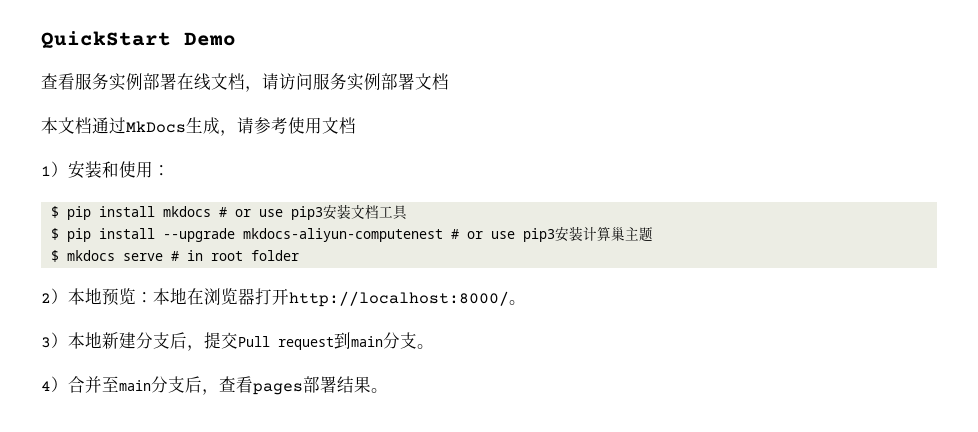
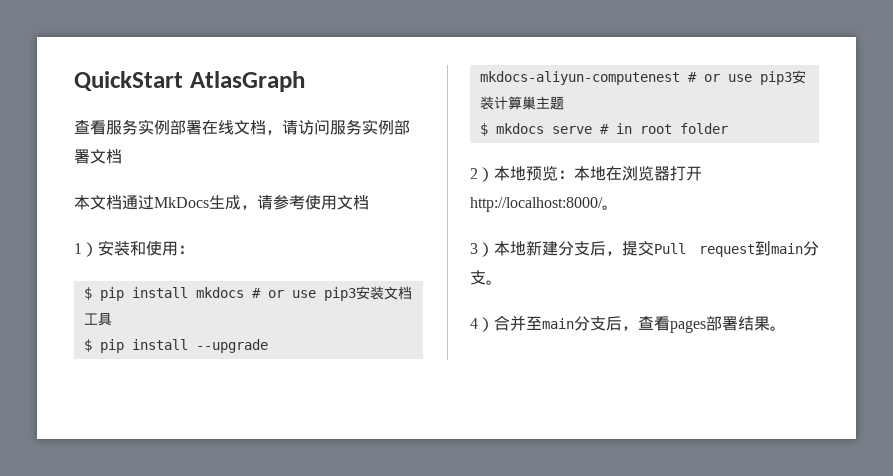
[184,32,236,46] Demo -> [189,71,305,92] AtlasGraph

